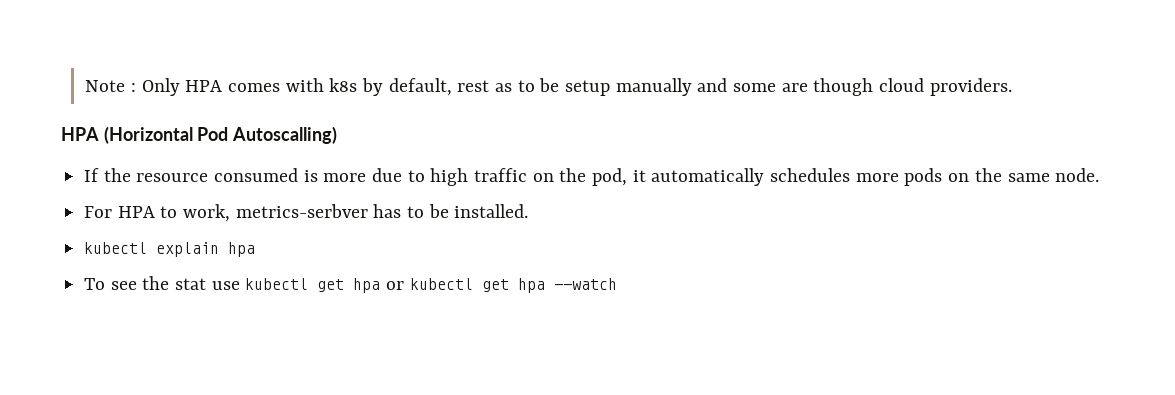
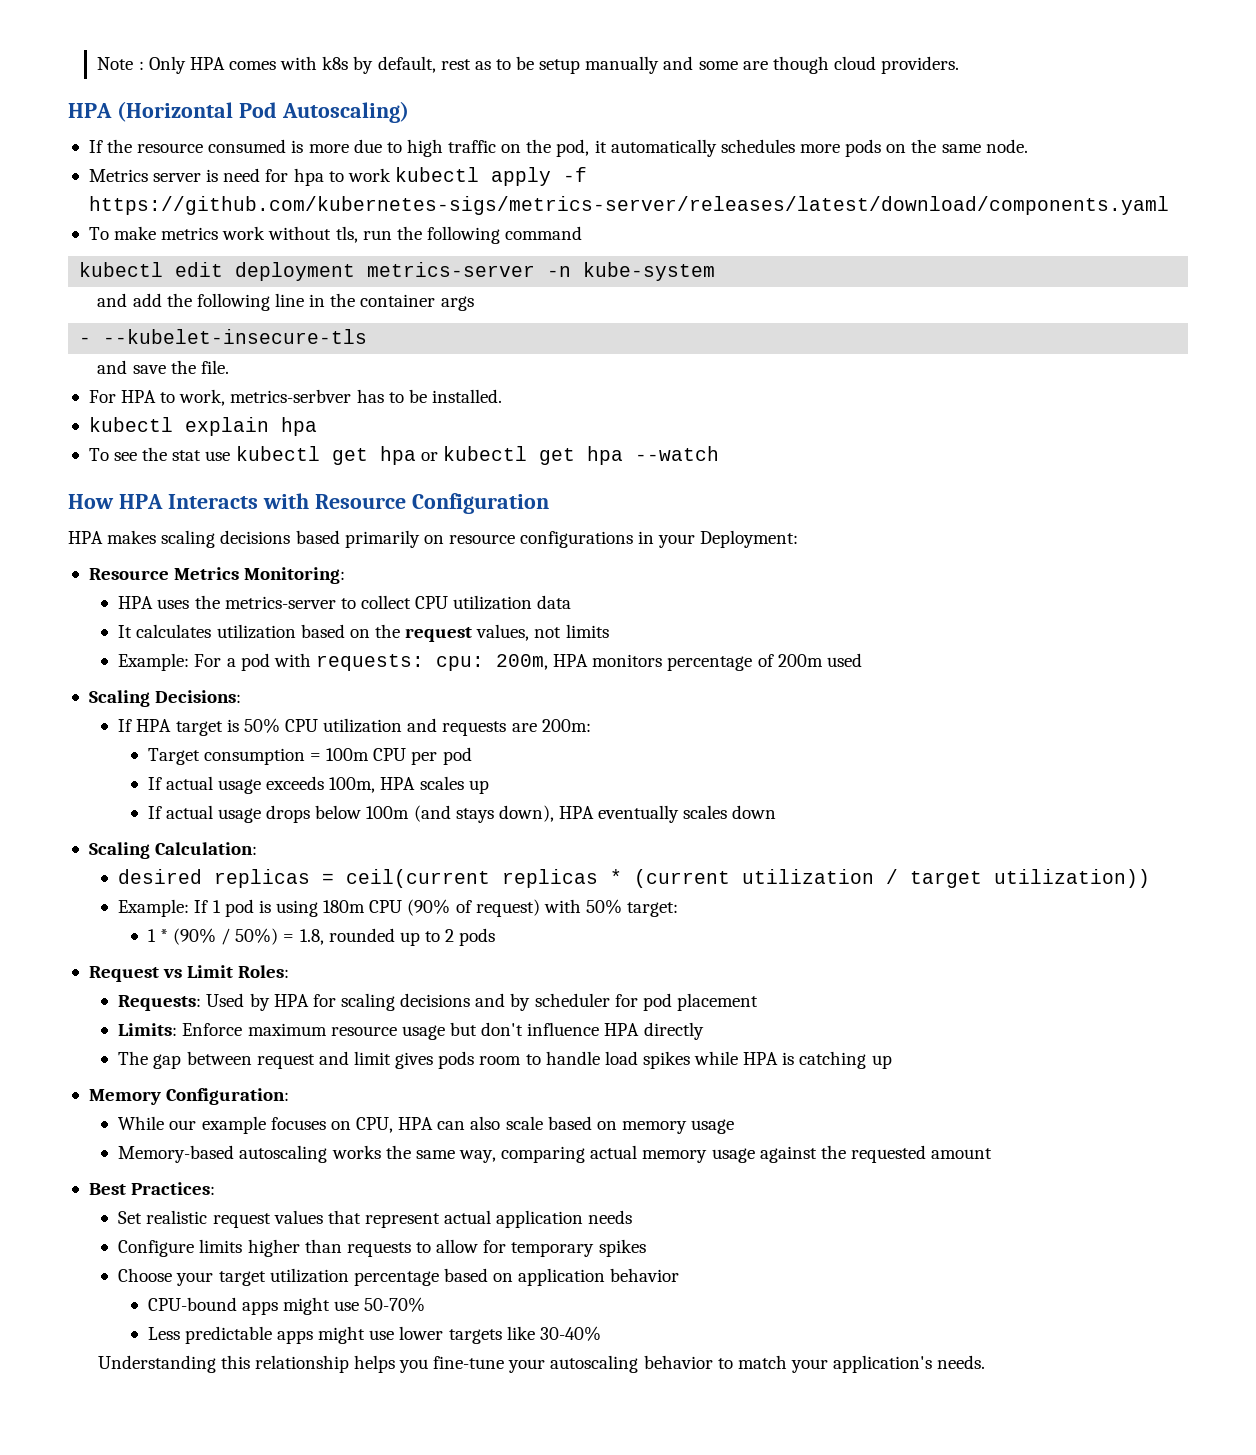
[232,126,338,144] Autoscalling) -> [281,101,409,123] Autoscaling)
(1100, 175) none -> [88,167,587,186] [88,196,1169,215] [88,226,583,244] [79,262,716,281] [97,293,474,311] [79,329,368,344] [97,360,229,374] // Metrics server is need for hpa to work kubectl apply -f https://github.com/kubernetes-sigs/metrics-server/releases/latest/download/components.yaml // To make metrics work without tls, run the following command // kubectl edit deployment metrics-server -n kube-system // and add the following line in the container args // - --kubelet-insecure-tls // and save the file.
(617, 284) none -> [68,493,549,514] [68,530,799,548] [88,567,346,584] [118,595,572,610] [118,624,609,642] [118,653,862,671] [88,690,242,707] [118,718,591,736] [147,747,472,765] [147,776,489,794] [147,805,777,823] [88,842,258,859] [118,869,1151,888] [118,899,679,917] [147,928,496,946] [88,965,290,982] [118,993,758,1011] [118,1022,704,1040] [118,1051,892,1069] [88,1088,290,1105] [118,1116,735,1134] [118,1145,993,1163] [88,1182,216,1195] [118,1210,633,1228] [118,1239,646,1257] [118,1268,680,1286] [147,1297,426,1315] [147,1326,601,1344] [97,1355,986,1373] // How HPA Interacts with Resource Configuration // HPA makes scaling decisions based primarily on resource configurations in your Deployment: // Resource Metrics Monitoring: // HPA uses the metrics-server to collect CPU utilization data // It calculates utilization based on the request values, not limits // Example: For a pod with requests: cpu: 200m, HPA monitors percentage of 200m used // Scaling Decisions: // If HPA target is 50% CPU utilization and requests are 200m: // Target consumption = 100m CPU per pod // If actual usage exceeds 100m, HPA scales up // If actual usage drops below 100m (and stays down), HPA eventually scales down // Scaling Calculation: // desired replicas = ceil(current replicas * (current utilization / target utilization)) // Example: If 1 pod is using 180m CPU (90% of request) with 50% target: // 1 * (90% / 50%) = 1.8, rounded up to 2 pods // Request vs Limit Roles: // Requests: Used by HPA for scaling decisions and by scheduler for pod placement // Limits: Enforce maximum resource usage but don't influence HPA directly // The gap between request and limit gives pods room to handle load spikes while HPA is catching up // Memory Configuration: // While our example focuses on CPU, HPA can also scale based on memory usage // Memory-based autoscaling works the same way, comparing actual memory usage against the requested amount // Best Practices: // Set realistic request values that represent actual application needs // Configure limits higher than requests to allow for temporary spikes // Choose your target utilization percentage based on application behavior // CPU-bound apps might use 50-70% // Less predictable apps might use lower targets like 30-40% // Understanding this relationship helps you fine-tune your autoscaling behavior to match your application's needs.

